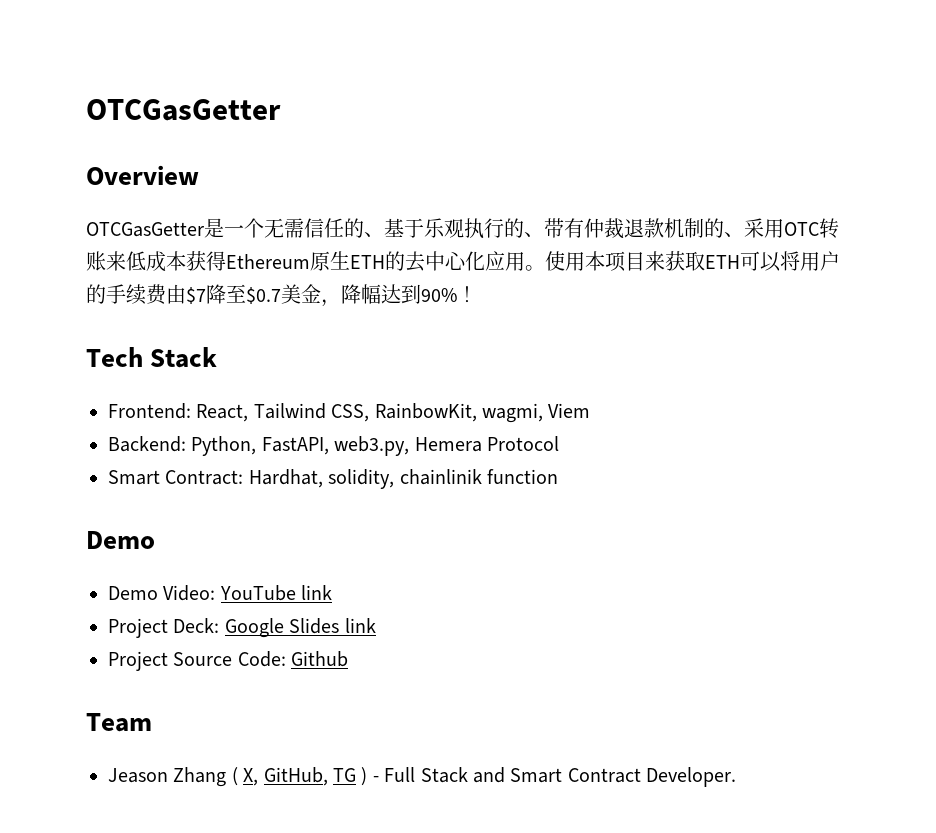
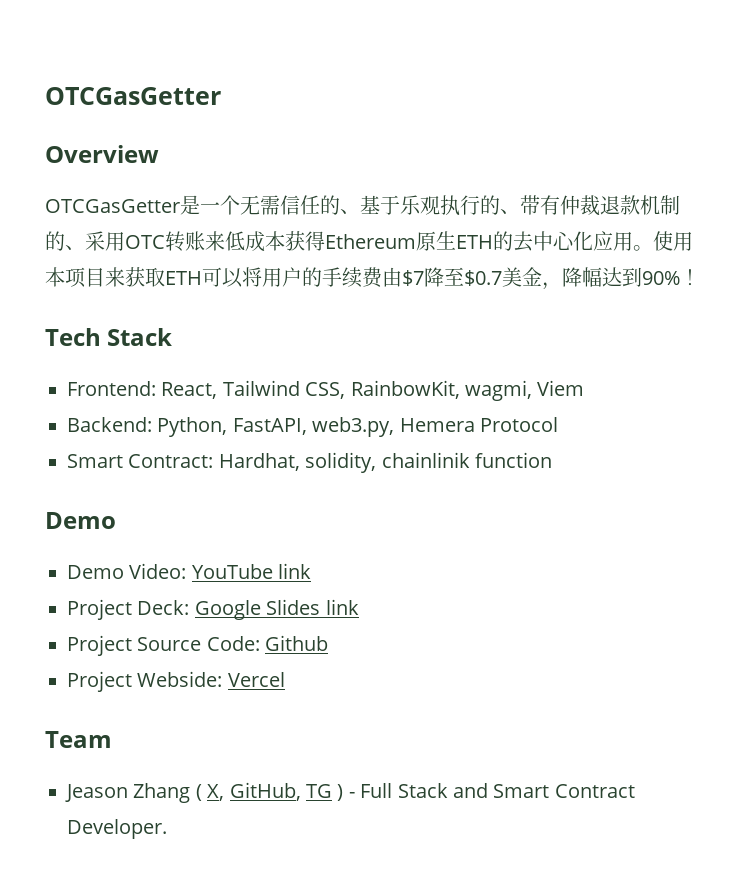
(349, 659) none -> [67,671,285,692] // Project Webside: Vercel

